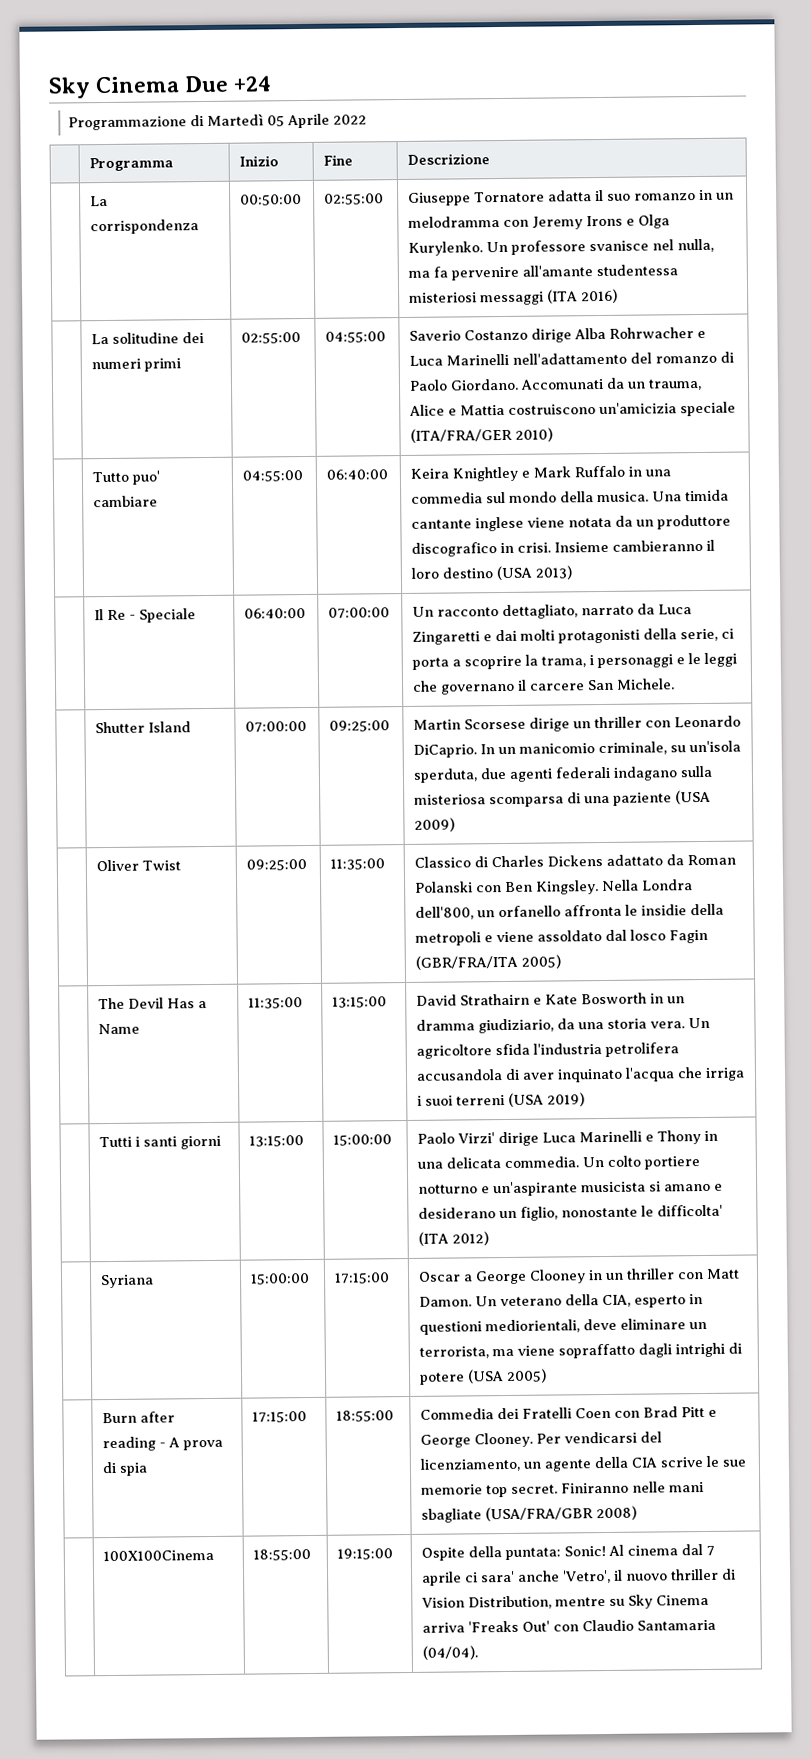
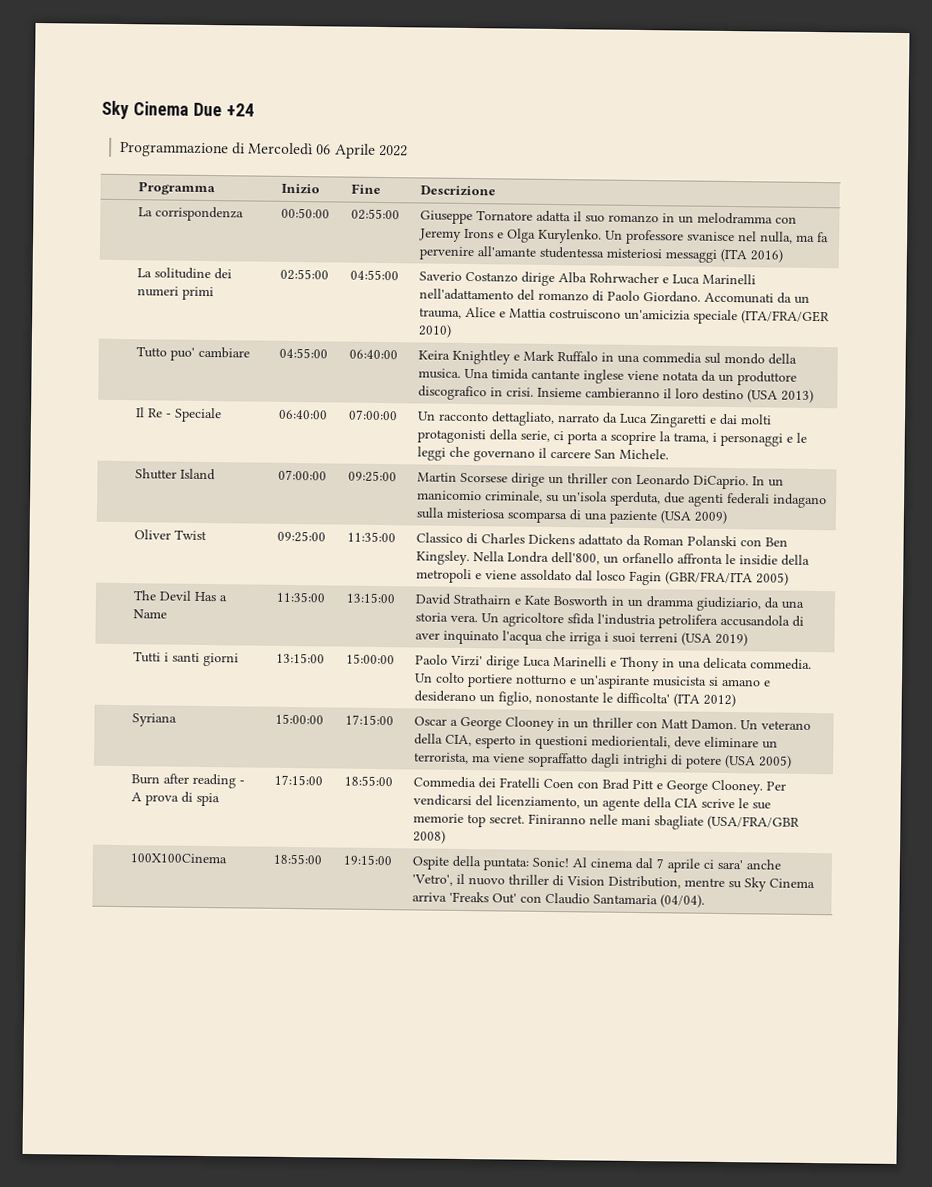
[207,113,286,127] Martedì 05 -> [248,142,332,156] Mercoledì 06

